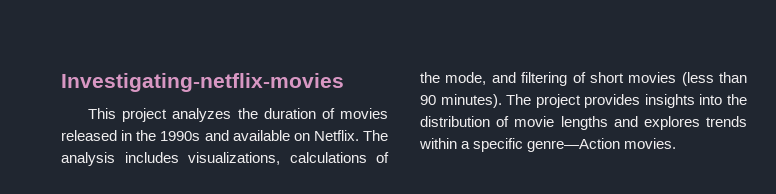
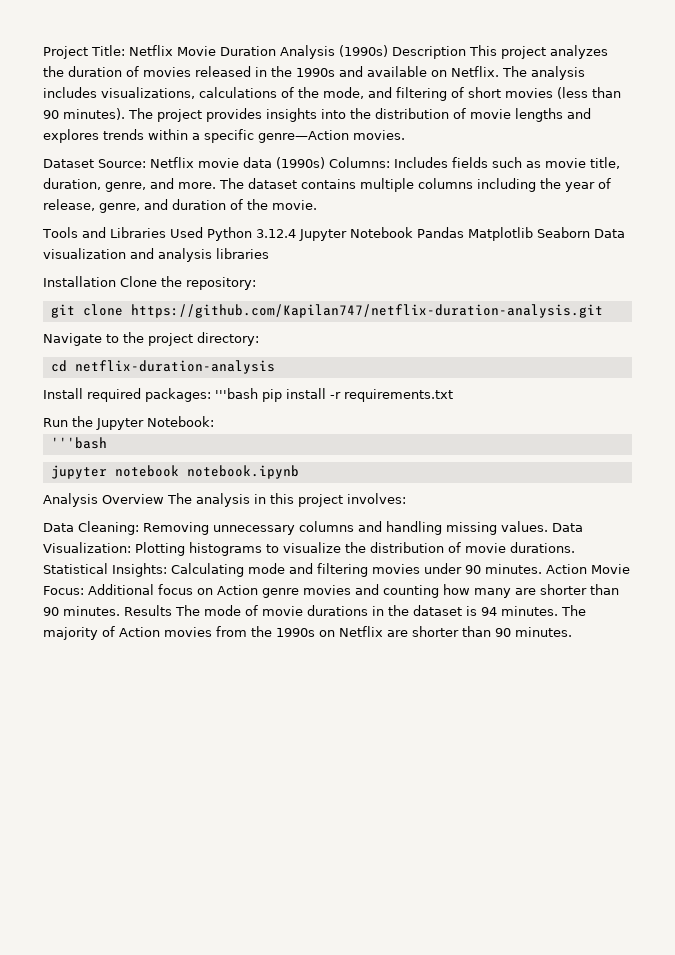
[61,73,344,92] Investigating-netflix-movies // -> [43,45,466,59] Project Title: Netflix Movie Duration Analysis (1990s) Description
(677, 143) none -> [43,157,620,169] [43,178,611,192] [43,199,317,213] [42,227,625,241] [43,248,269,262] [43,276,256,290] [50,304,603,318] [43,332,259,346] [50,360,275,374] [43,388,453,402] [43,416,214,430] [50,437,107,449] [50,465,299,479] [43,493,406,507] [43,521,583,535] [43,542,575,556] [43,563,630,577] [43,584,619,598] [43,605,586,616] [43,626,572,640] // Dataset Source: Netflix movie data (1990s) Columns: Includes fields such as movie title, duration, genre, and more. The dataset contains multiple columns including the year of release, genre, and duration of the movie. // Tools and Libraries Used Python 3.12.4 Jupyter Notebook Pandas Matplotlib Seaborn Data visualization and analysis libraries // Installation Clone the repository: // git clone https://github.com/Kapilan747/netflix-duration-analysis.git // Navigate to the project directory: // cd netflix-duration-analysis // Install required packages: '''bash pip install -r requirements.txt // Run the Jupyter Notebook: // '''bash // jupyter notebook notebook.ipynb // Analysis Overview The analysis in this project involves: // Data Cleaning: Removing unnecessary columns and handling missing values. Data Visualization: Plotting histograms to visualize the distribution of movie durations. Statistical Insights: Calculating mode and filtering movies under 90 minutes. Action Movie Focus: Additional focus on Action genre movies and counting how many are shorter than 90 minutes. Results The mode of movie durations in the dataset is 94 minutes. The majority of Action movies from the 1990s on Netflix are shorter than 90 minutes.

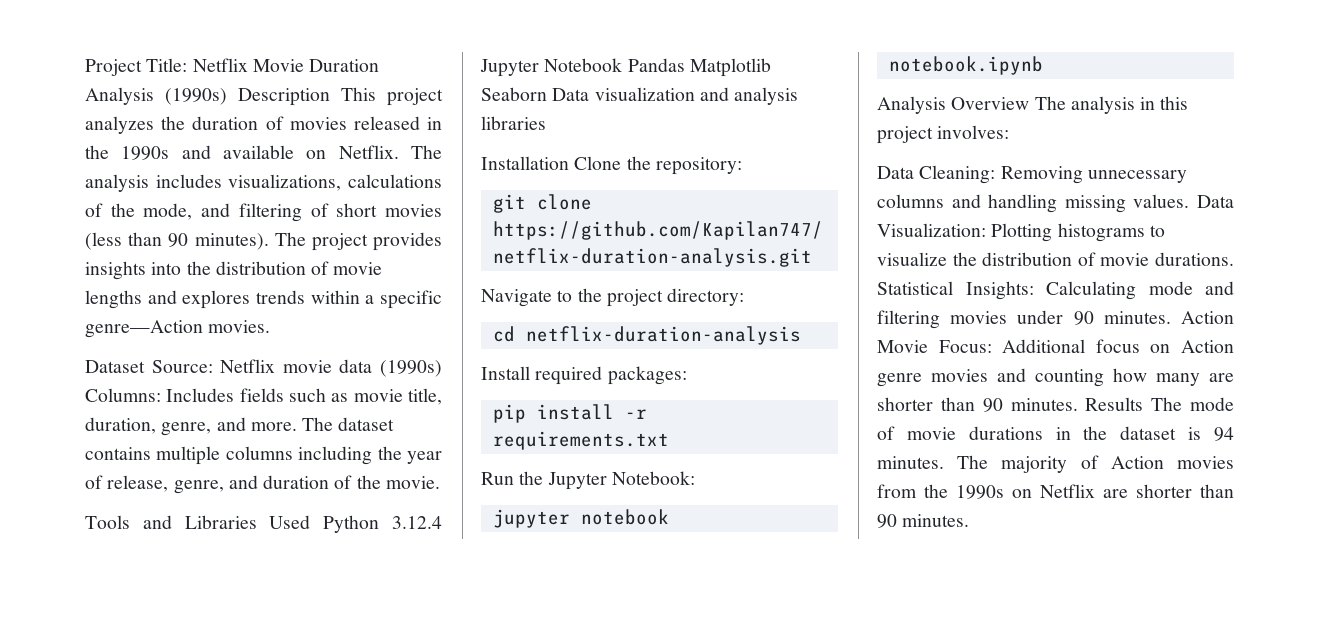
[215,388,258,399] '''bash -> (687, 375) //
[50,437,107,449] // '''bash -> (695, 478) none

